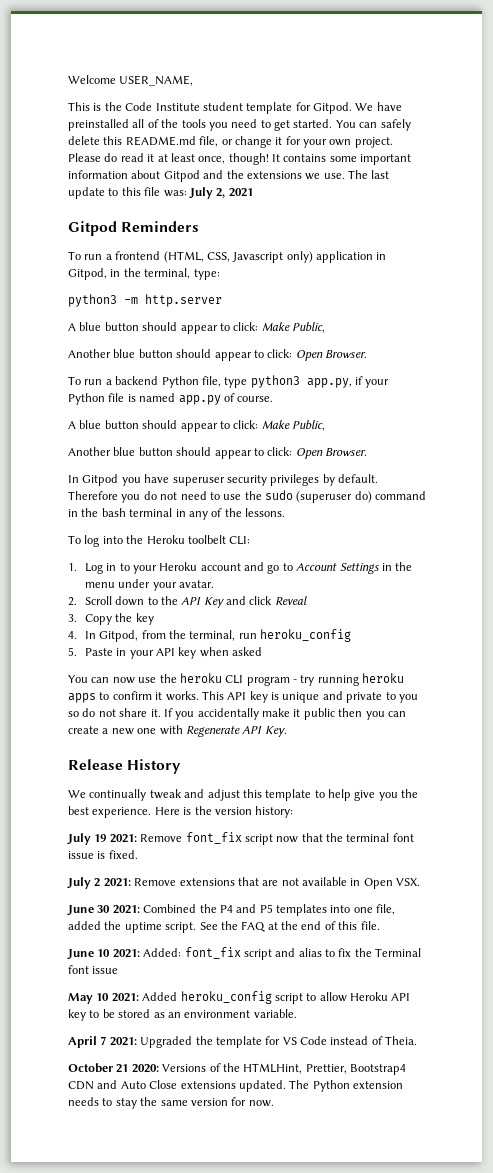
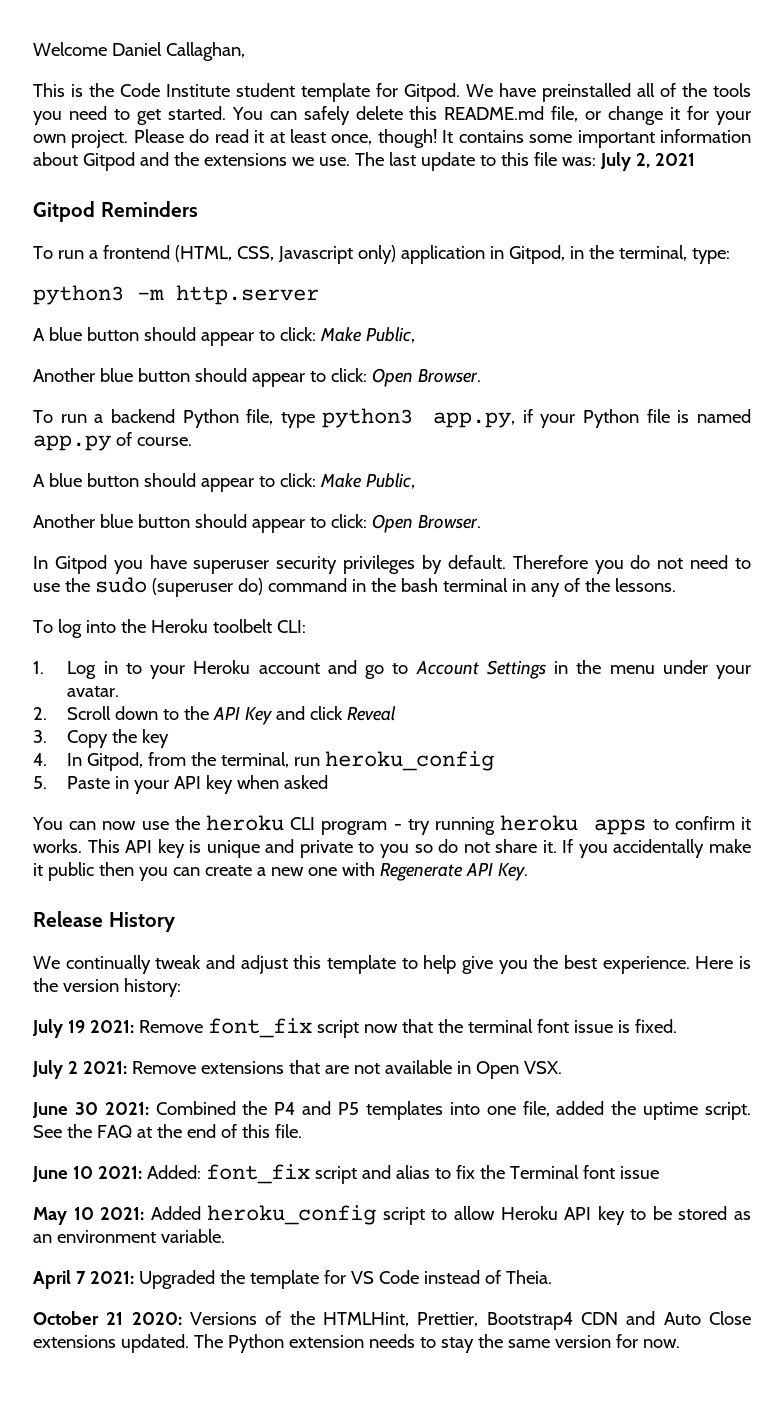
[119,75,194,86] USER_NAME, -> [111,42,245,61] Daniel Callaghan,

